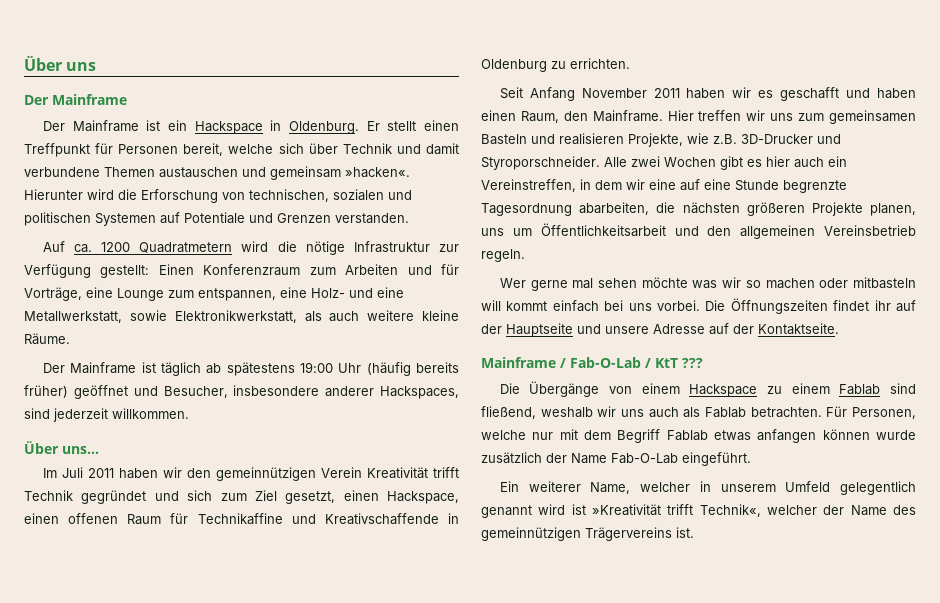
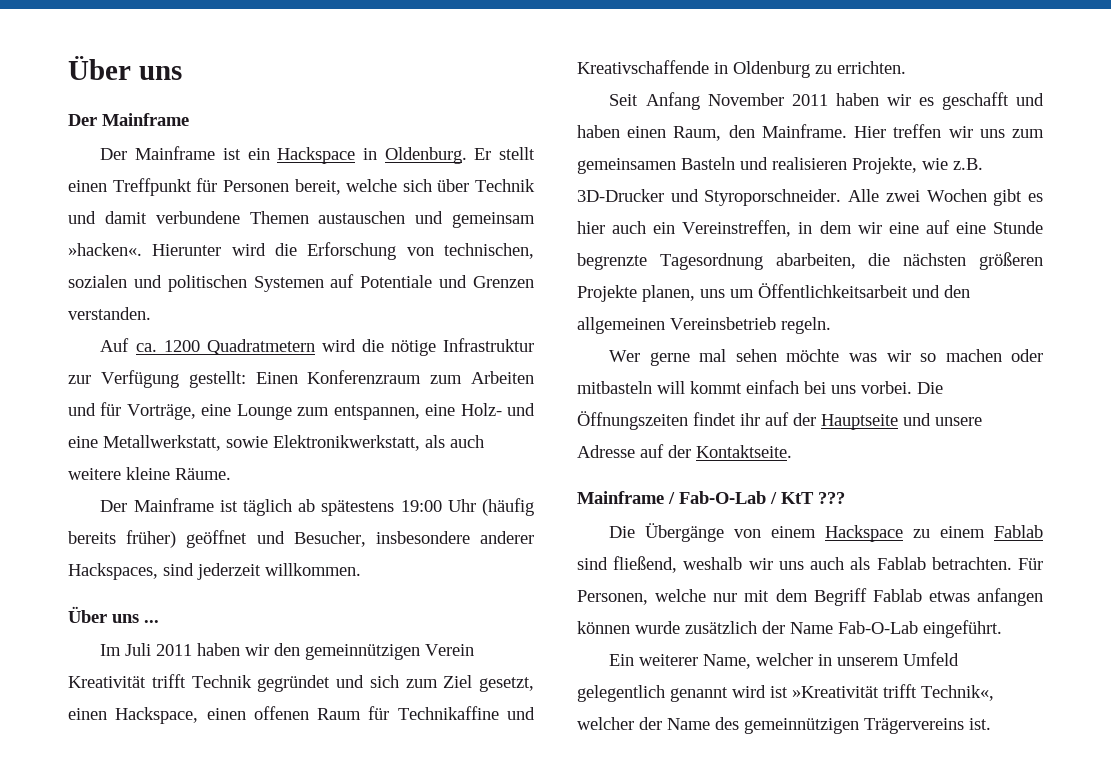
[62,446,99,454] uns... -> [112,614,159,623] uns ...

